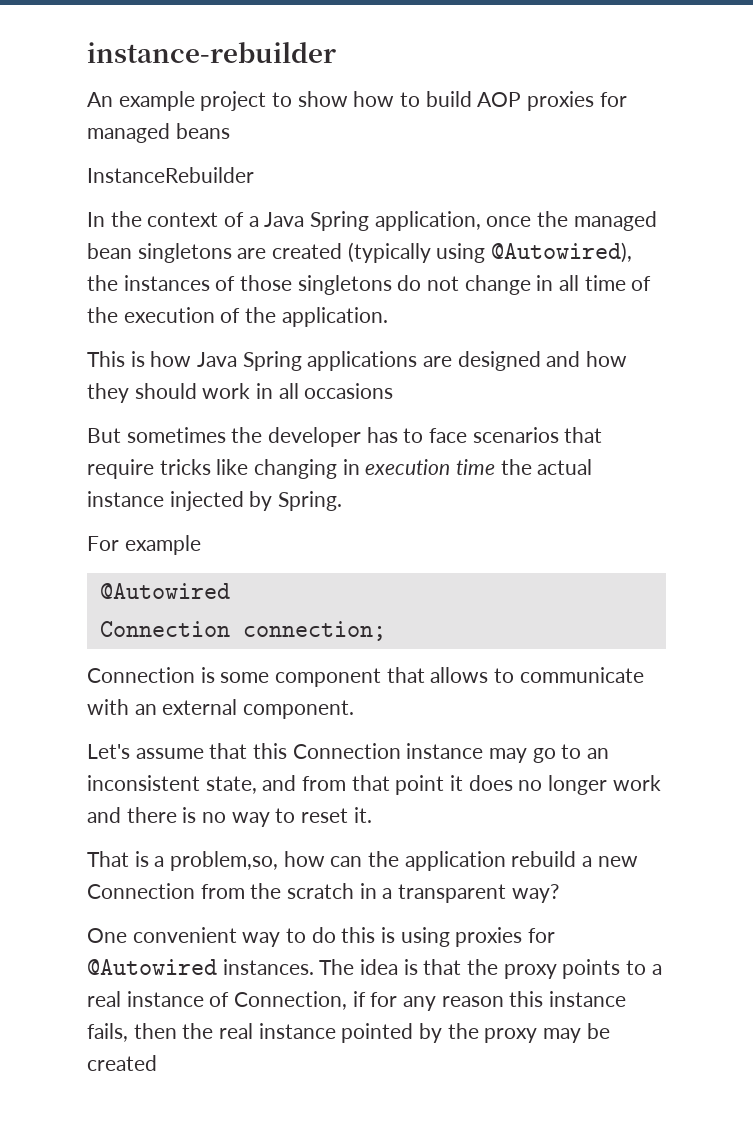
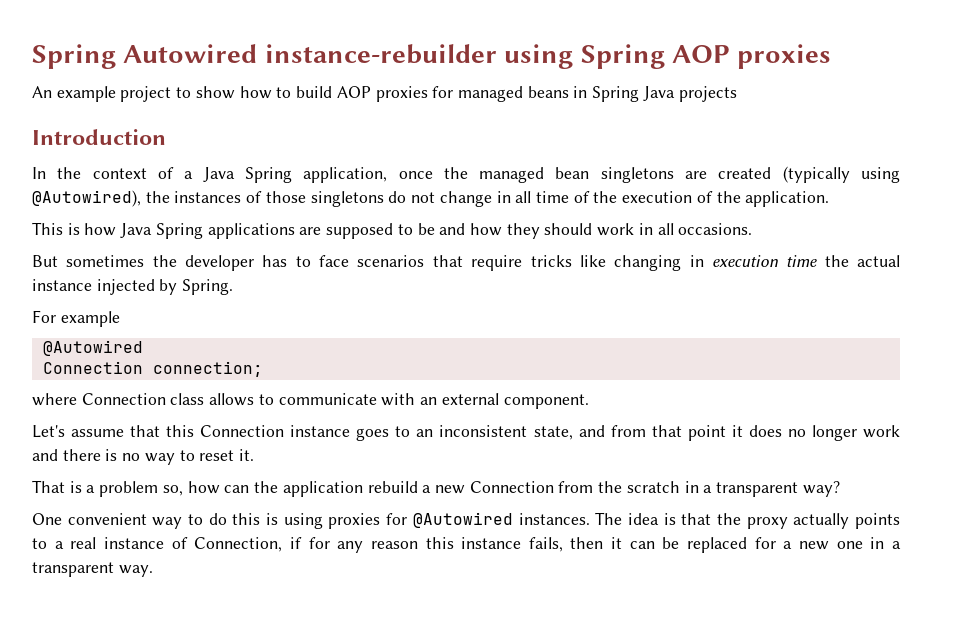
(87, 52) none -> [32,44,258,69] Spring Autowired
(336, 52) none -> [504,44,831,69] using Spring AOP proxies
[87,167,254,183] // InstanceRebuilder -> [573,86,737,102] [32,129,166,145] in Spring Java projects // Introduction
[457,351,541,371] designed -> [326,223,435,239] supposed to be
[304,383,394,399] occasions -> [678,223,753,235] occasions.
[87,667,425,687] Connection is some component that -> [32,393,205,406] where Connection class
[489,748,556,763] may go -> [356,428,390,441] goes
[170,851,279,871] problem,so, -> [99,481,183,497] problem so,
(557, 971) none -> [793,513,850,529] actually
[182,1023,610,1043] [87,1055,157,1071] the real instance pointed by the proxy may be created -> [611,537,902,553] [32,562,153,577] it can be replaced for a new one in a transparent way.

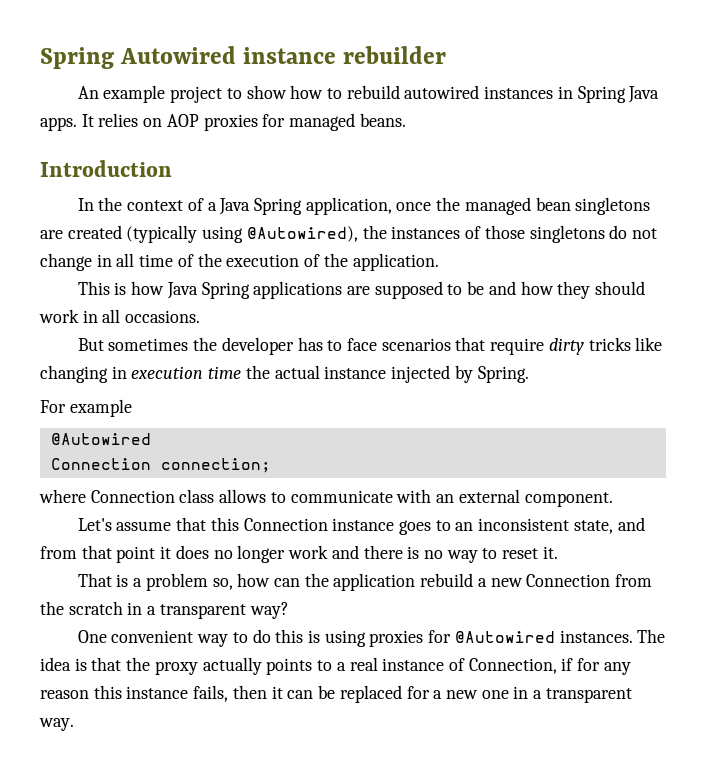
[264,44,831,69] instance-rebuilder using Spring AOP proxies -> [243,46,447,64] instance rebuilder
[296,86,737,102] build AOP proxies for managed beans in Spring Java projects -> [346,85,660,103] [40,113,406,131] rebuild autowired instances in Spring Java apps. It relies on AOP proxies for managed beans.
(523, 263) none -> [548,338,584,355] dirty

